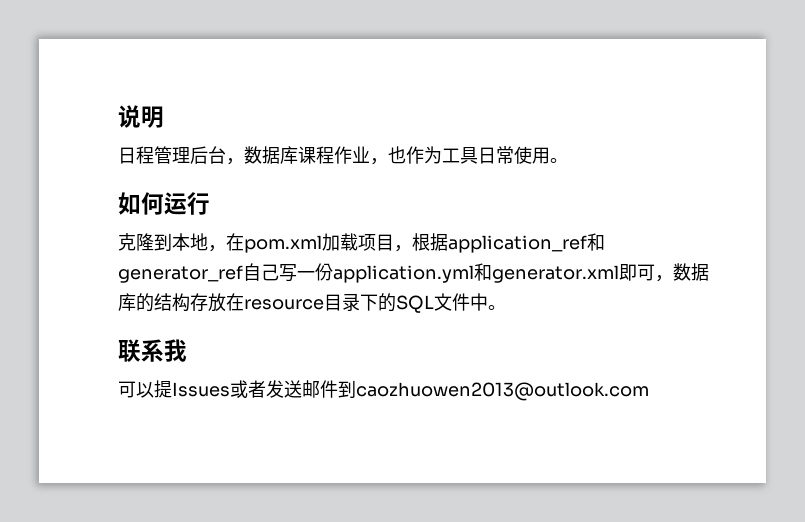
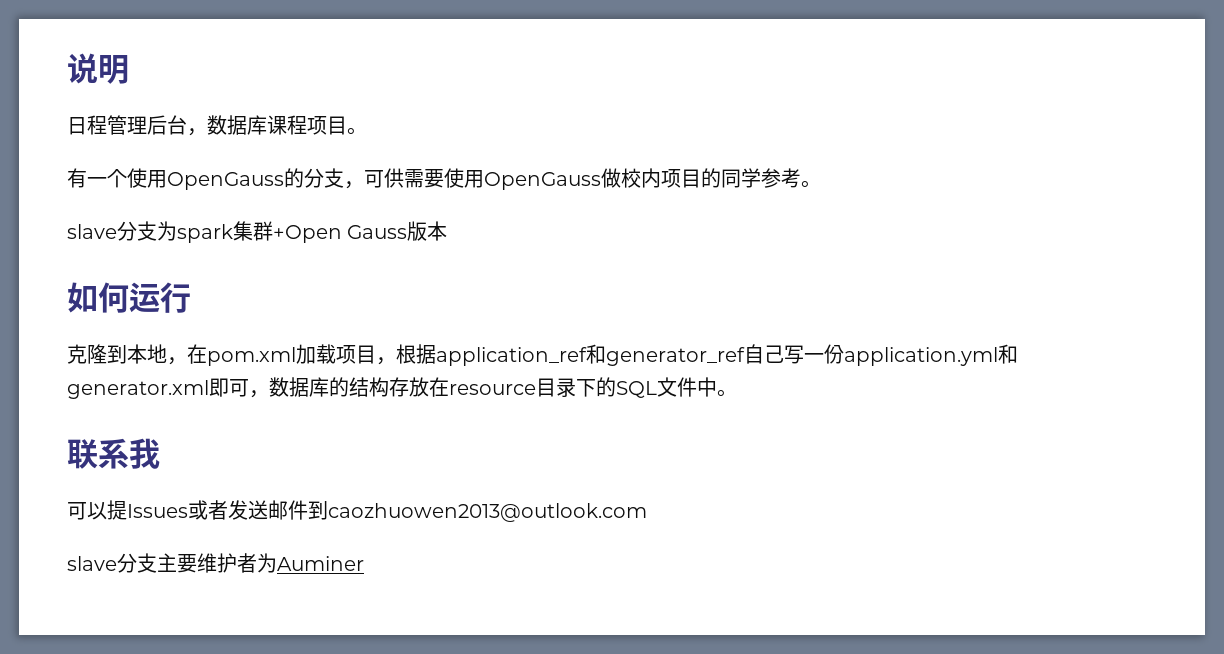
[334,146,568,165] 作业，也作为工具日常使用。 -> [307,116,367,135] [67,168,821,190] [67,221,448,243] 项目。 // 有一个使用OpenGauss的分支，可供需要使用OpenGauss做校内项目的同学参考。 // slave分支为spark集群+Open Gauss版本
(649, 391) none -> [67,553,364,573] // slave分支主要维护者为Auminer

